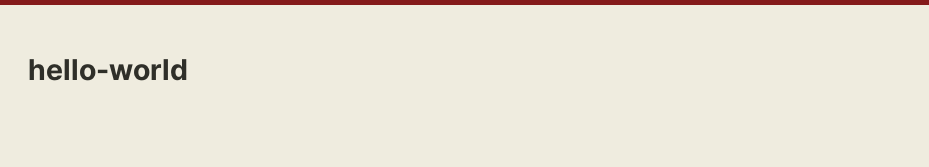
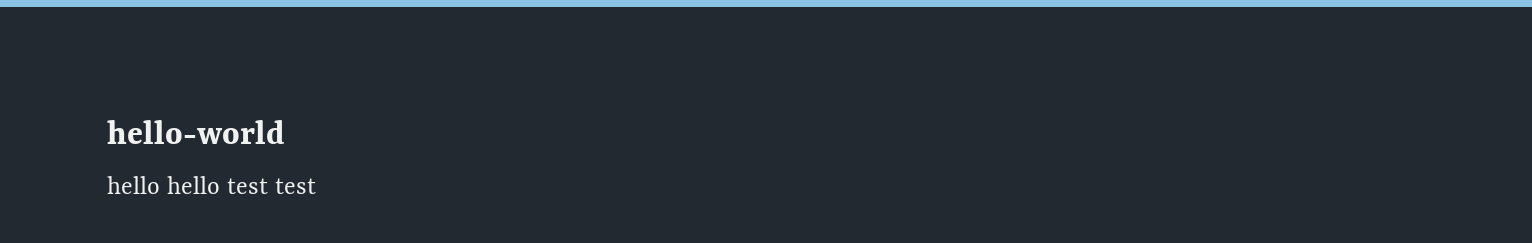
(188, 70) none -> [107,176,317,194] // hello hello test test

